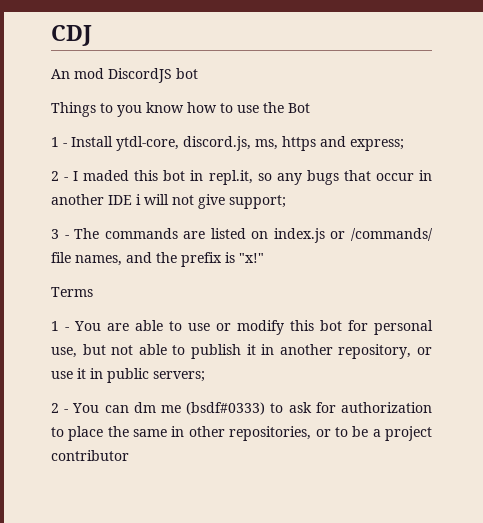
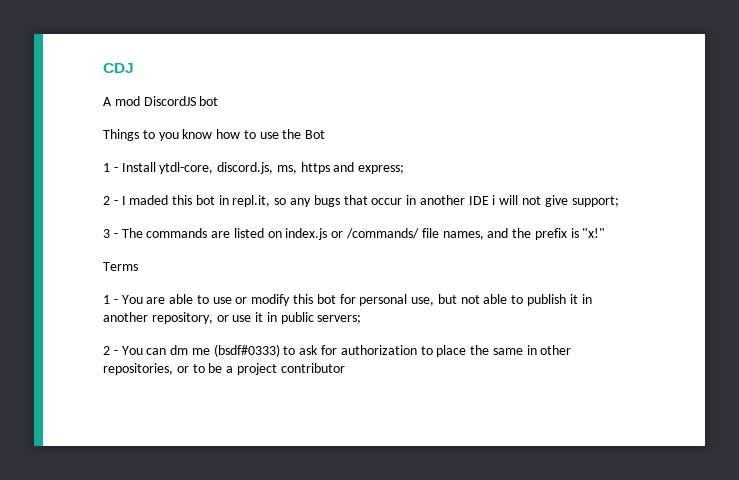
[51,69,70,79] An -> [103,97,112,106] A

